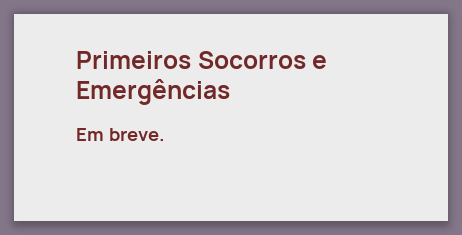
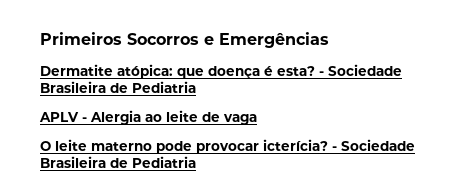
[76,128,165,141] Em breve. -> [40,64,402,79] [40,81,196,93] [39,110,257,125] [40,139,415,154] [40,156,196,168] Dermatite atópica: que doença é esta? - Sociedade Brasileira de Pediatria // APLV - Alergia ao leite de vaga // O leite materno pode provocar icterícia? - Sociedade Brasileira de Pediatria

